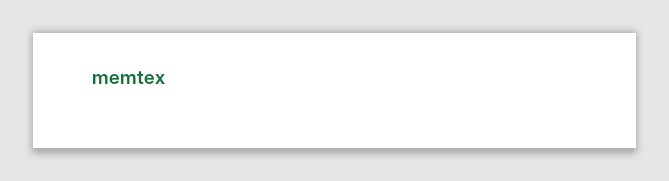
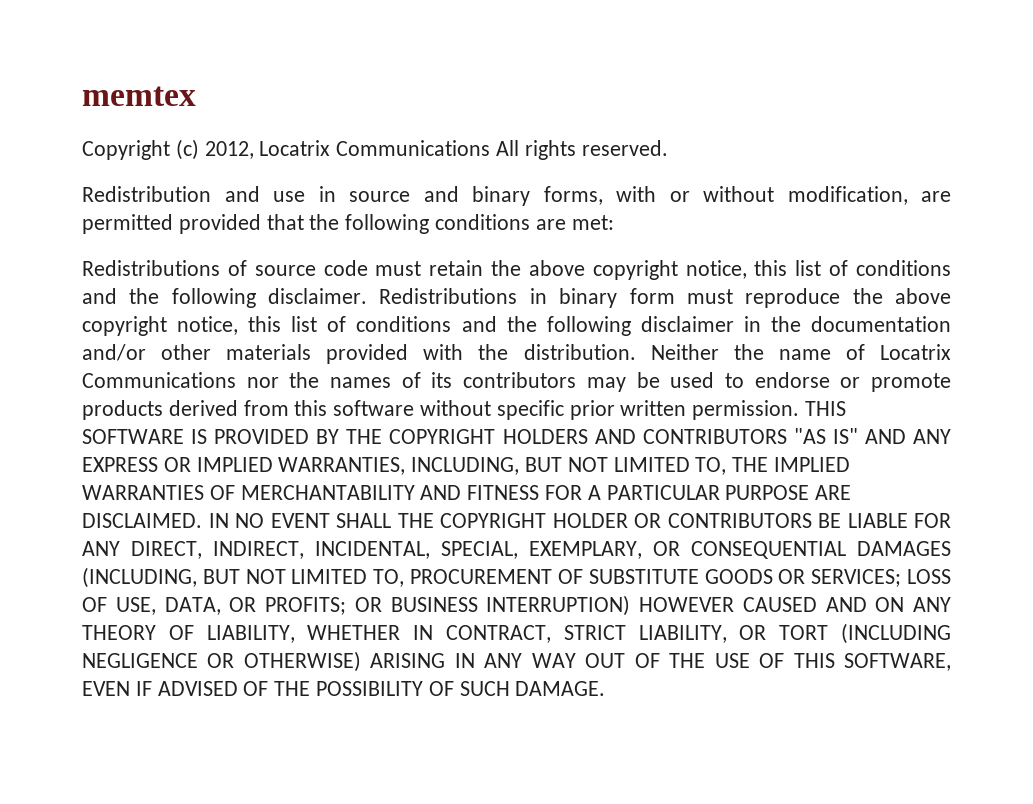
(165, 77) none -> [82,139,668,160] [82,186,951,206] [82,214,614,234] [82,260,951,280] [82,288,952,308] [82,316,951,336] [82,344,952,364] [82,372,952,392] [82,400,847,420] [82,428,952,444] [82,457,851,475] [82,485,852,500] [82,513,951,528] [82,541,951,559] [82,567,952,588] [82,595,951,616] [82,623,951,644] [82,651,951,672] [82,681,606,696] // Copyright (c) 2012, Locatrix Communications All rights reserved. // Redistribution and use in source and binary forms, with or without modification, are permitted provided that the following conditions are met: // Redistributions of source code must retain the above copyright notice, this list of conditions and the following disclaimer. Redistributions in binary form must reproduce the above copyright notice, this list of conditions and the following disclaimer in the documentation and/or other materials provided with the distribution. Neither the name of Locatrix Communications nor the names of its contributors may be used to endorse or promote products derived from this software without specific prior written permission. THIS SOFTWARE IS PROVIDED BY THE COPYRIGHT HOLDERS AND CONTRIBUTORS "AS IS" AND ANY EXPRESS OR IMPLIED WARRANTIES, INCLUDING, BUT NOT LIMITED TO, THE IMPLIED WARRANTIES OF MERCHANTABILITY AND FITNESS FOR A PARTICULAR PURPOSE ARE DISCLAIMED. IN NO EVENT SHALL THE COPYRIGHT HOLDER OR CONTRIBUTORS BE LIABLE FOR ANY DIRECT, INDIRECT, INCIDENTAL, SPECIAL, EXEMPLARY, OR CONSEQUENTIAL DAMAGES (INCLUDING, BUT NOT LIMITED TO, PROCUREMENT OF SUBSTITUTE GOODS OR SERVICES; LOSS OF USE, DATA, OR PROFITS; OR BUSINESS INTERRUPTION) HOWEVER CAUSED AND ON ANY THEORY OF LIABILITY, WHETHER IN CONTRACT, STRICT LIABILITY, OR TORT (INCLUDING NEGLIGENCE OR OTHERWISE) ARISING IN ANY WAY OUT OF THE USE OF THIS SOFTWARE, EVEN IF ADVISED OF THE POSSIBILITY OF SUCH DAMAGE.

